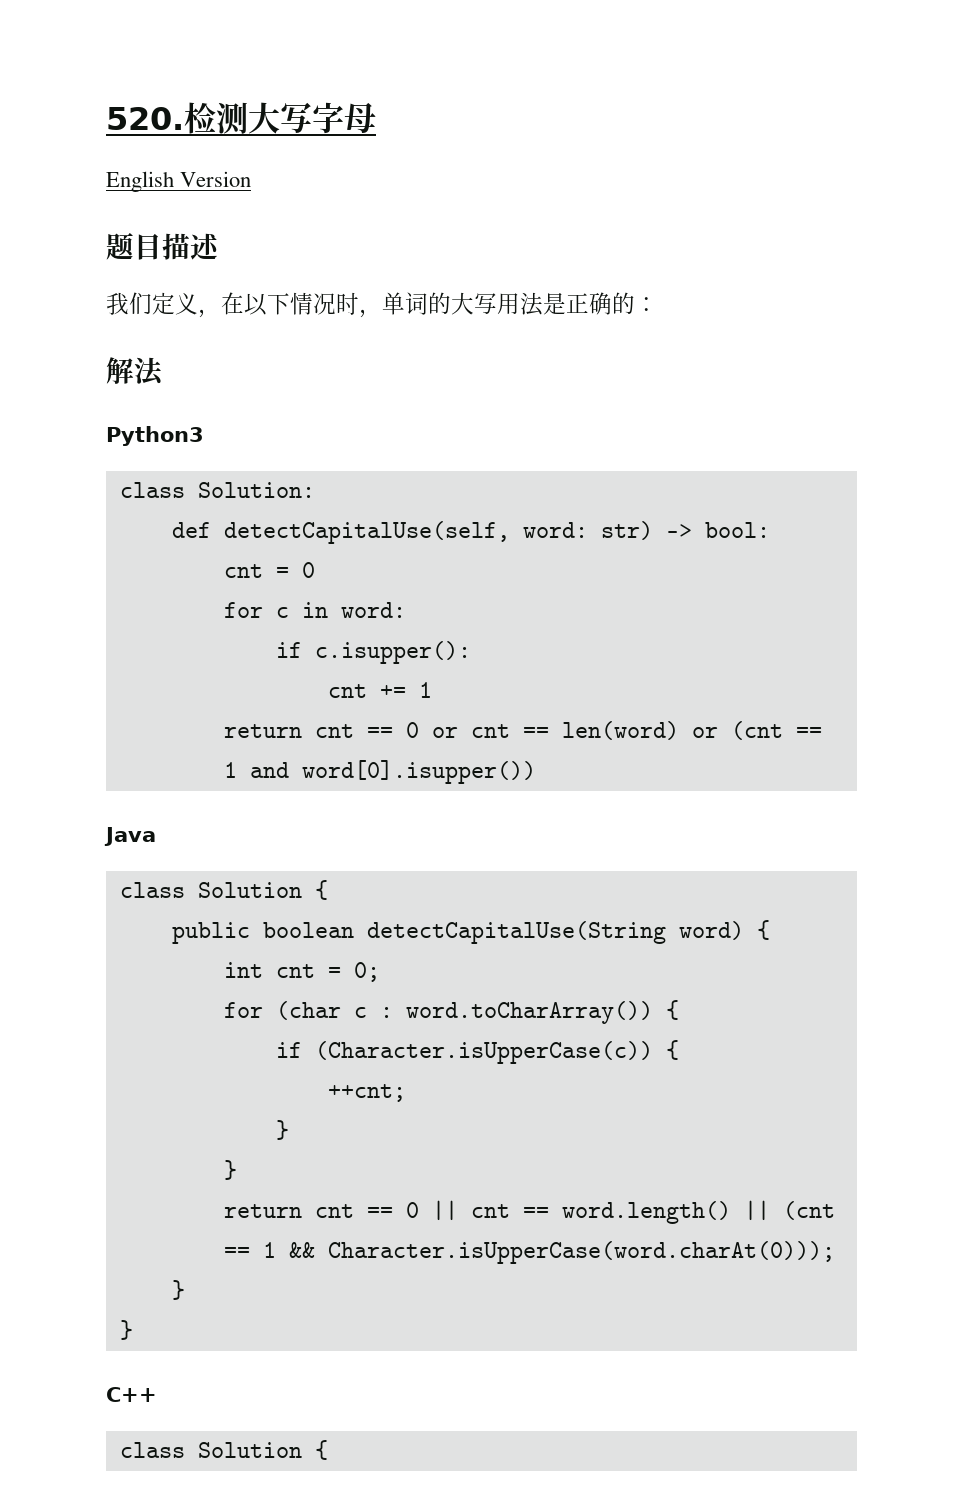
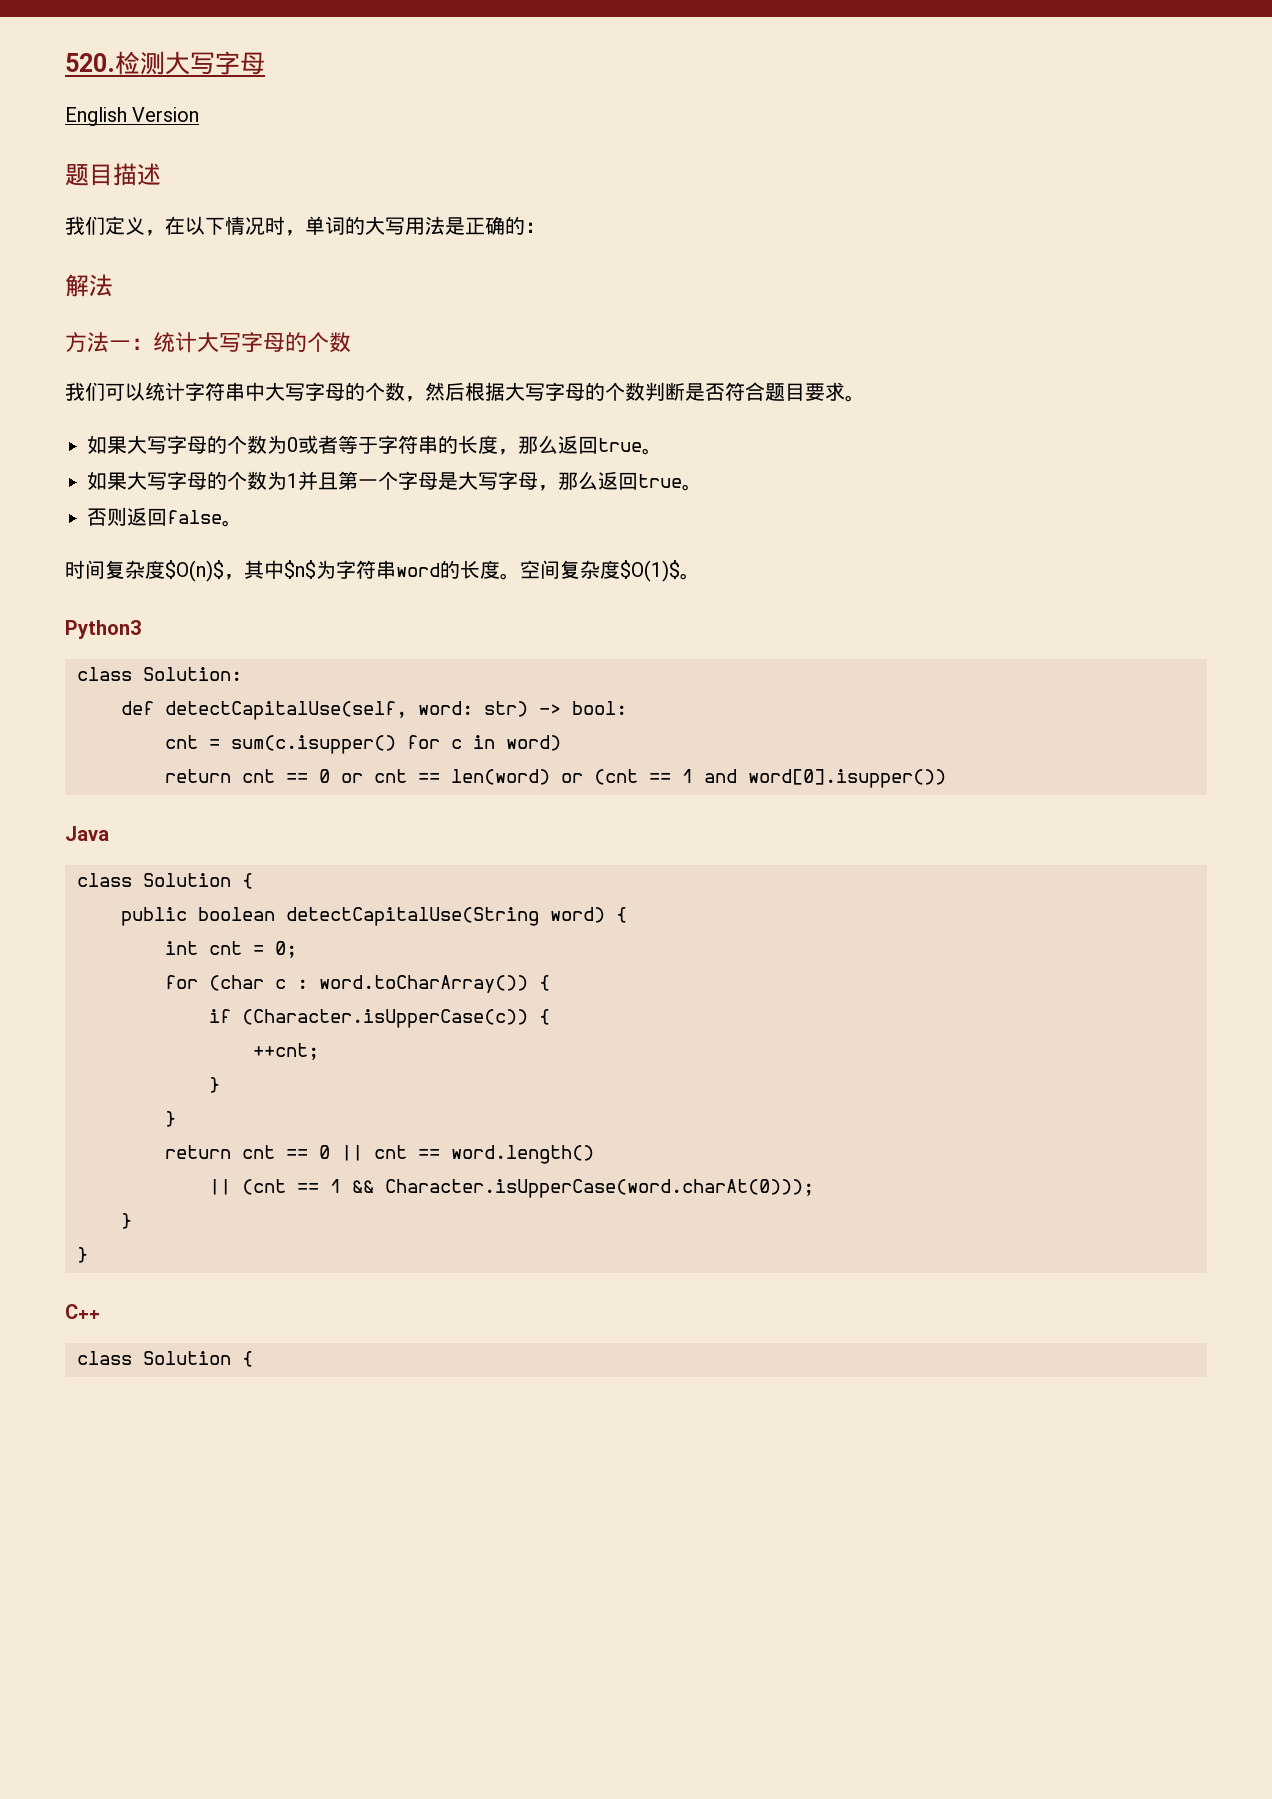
(164, 371) none -> [65,332,351,353] [65,382,865,402] [87,435,662,455] [87,471,702,491] [87,507,242,527] [65,560,700,582] // 方法一：统计大写字母的个数 // 我们可以统计字符串中大写字母的个数，然后根据大写字母的个数判断是否符合题目要求。 // 如果大写字母的个数为0或者等于字符串的长度，那么返回true。 // 如果大写字母的个数为1并且第一个字母是大写字母，那么返回true。 // 否则返回false。 // 时间复杂度$O(n)$，其中$n$为字符串word的长度。空间复杂度$O(1)$。
[301,562,315,578] 0 // -> [231,735,396,754] sum(c.isupper()
[340,602,406,618] [275,641,471,664] [327,682,432,698] word: // if c.isupper(): // cnt += 1 -> [506,735,561,751] word)
(731, 1212) none -> (594, 1154) //

